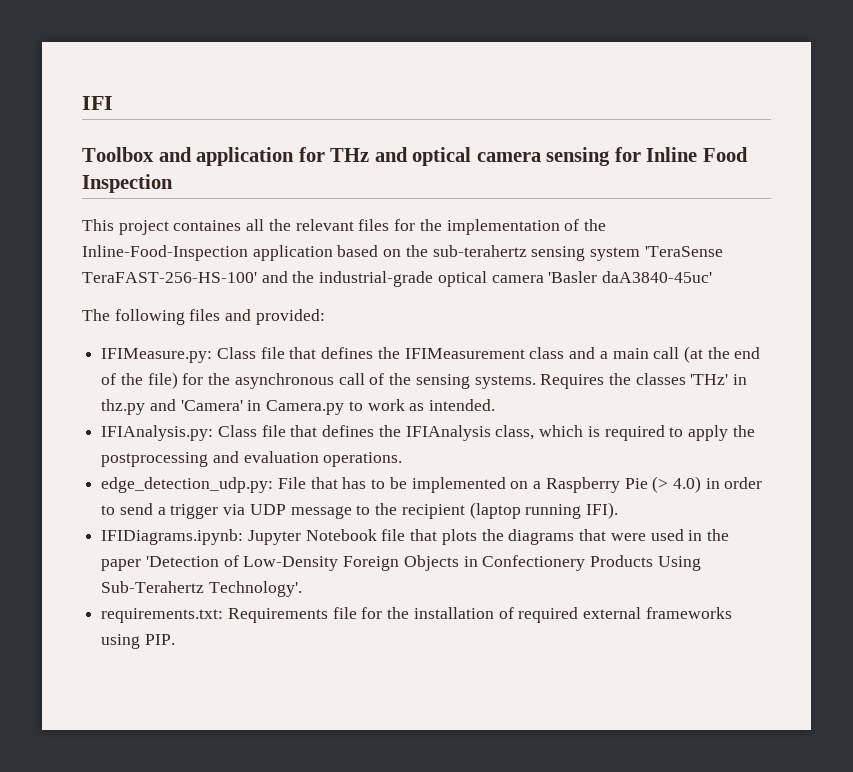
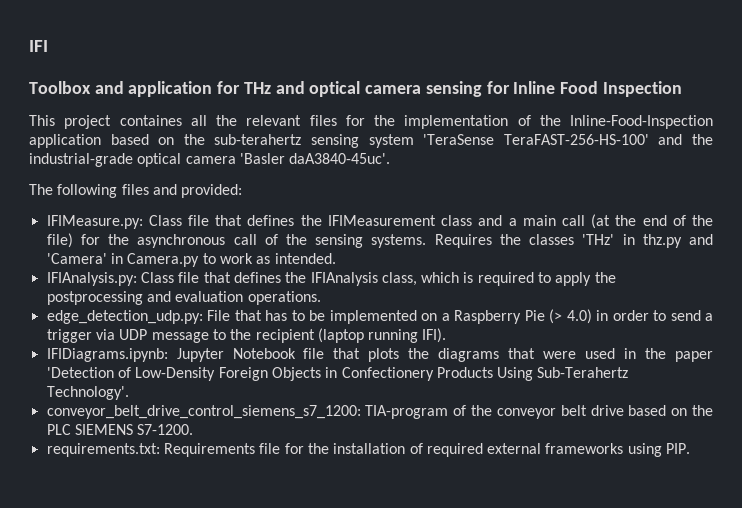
[602,271,713,283] daA3840-45uc' -> [289,153,391,164] daA3840-45uc'.
(302, 589) none -> [46,405,713,419] [46,424,194,435] // conveyor_belt_drive_control_siemens_s7_1200: TIA-program of the conveyor belt drive based on the PLC SIEMENS S7-1200.

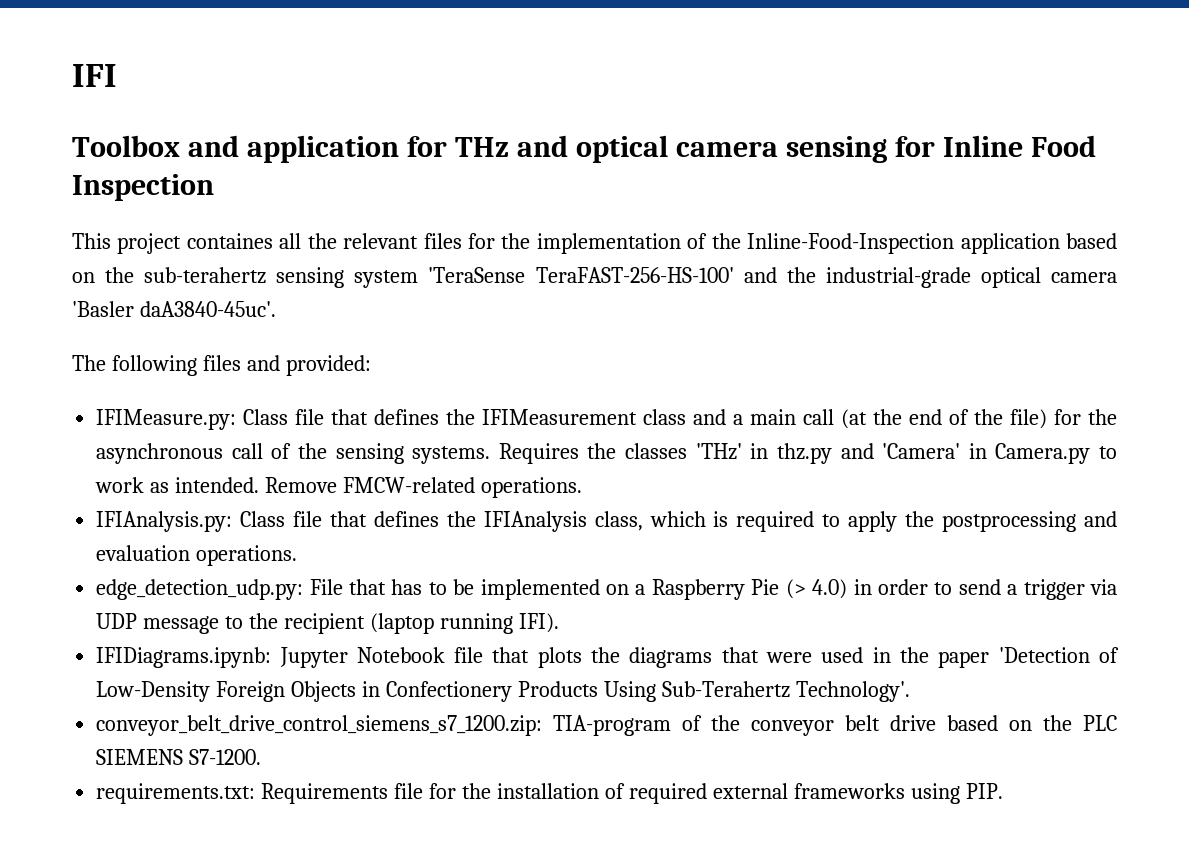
(336, 258) none -> [265,477,582,498] Remove FMCW-related operations.
[46,405,361,419] conveyor_belt_drive_control_siemens_s7_1200: -> [96,715,543,736] conveyor_belt_drive_control_siemens_s7_1200.zip:

